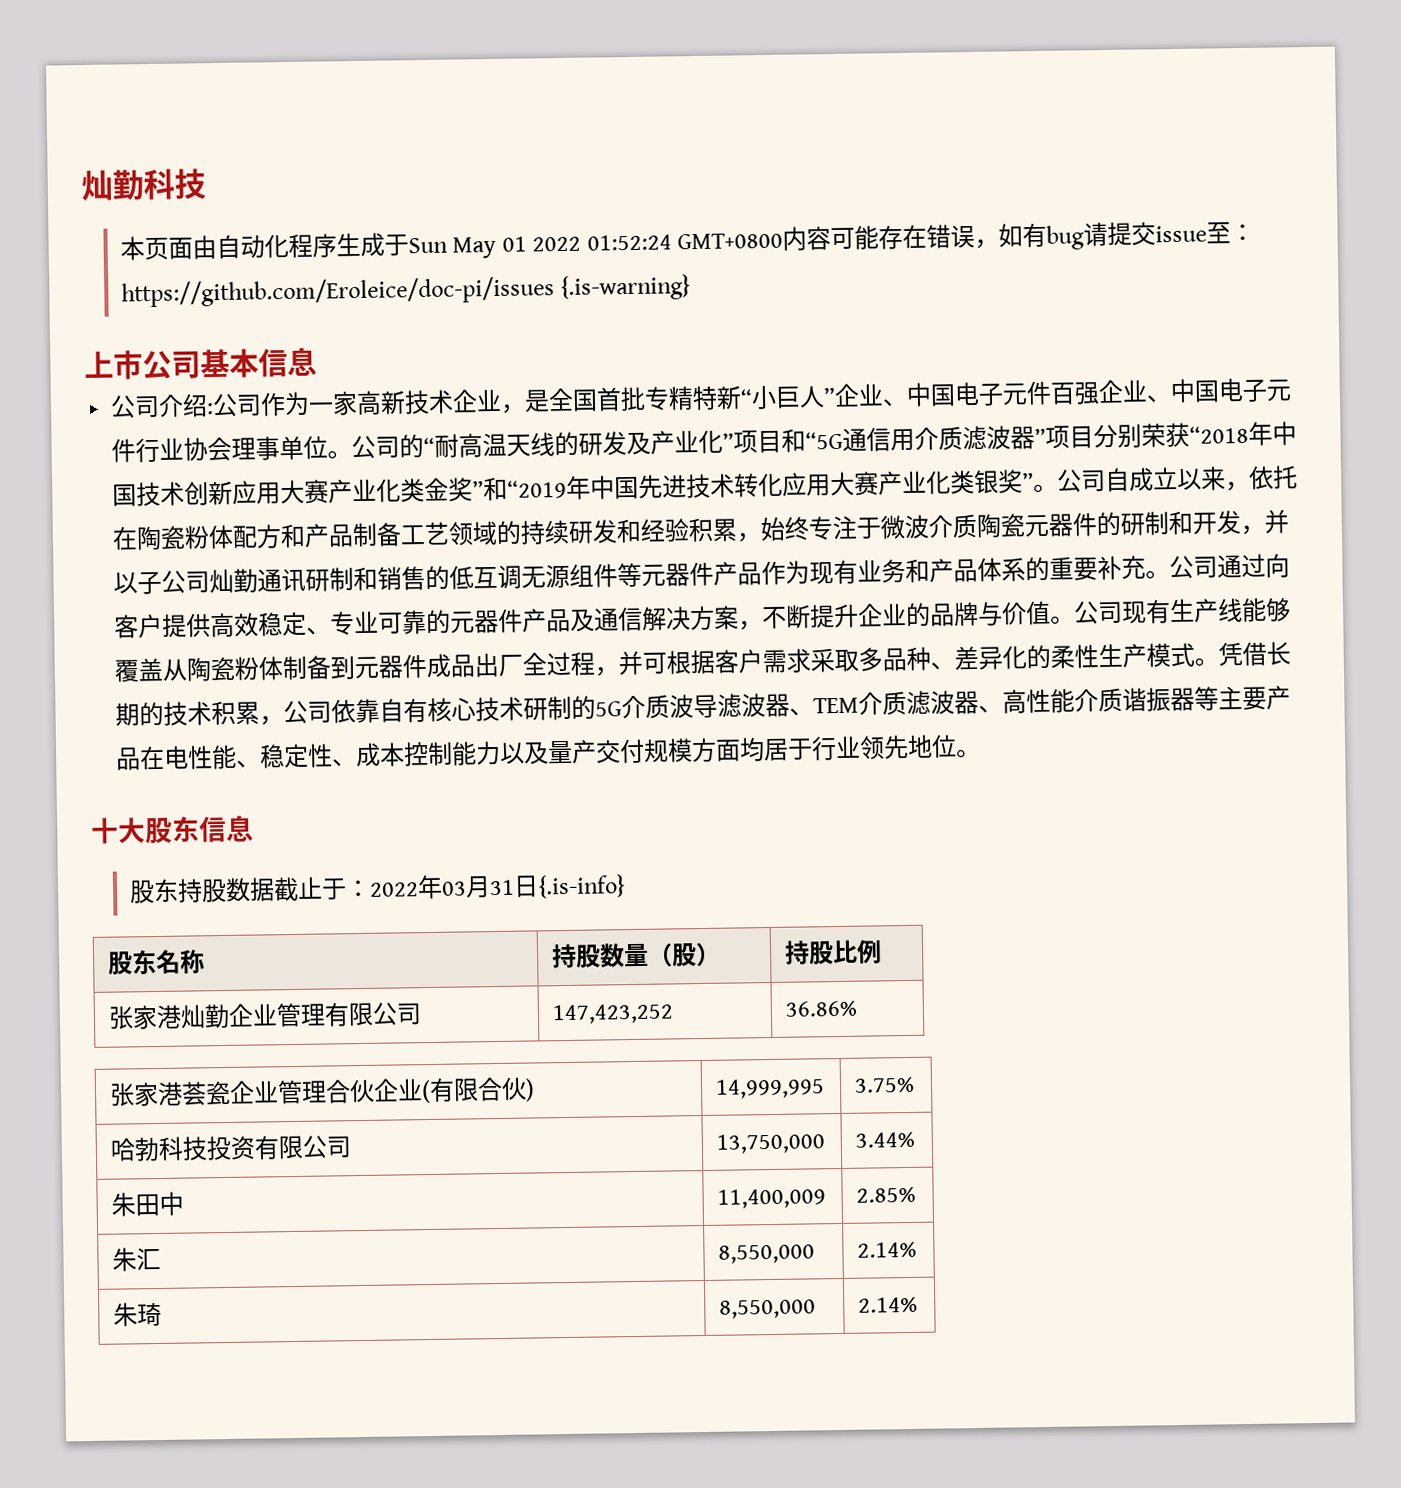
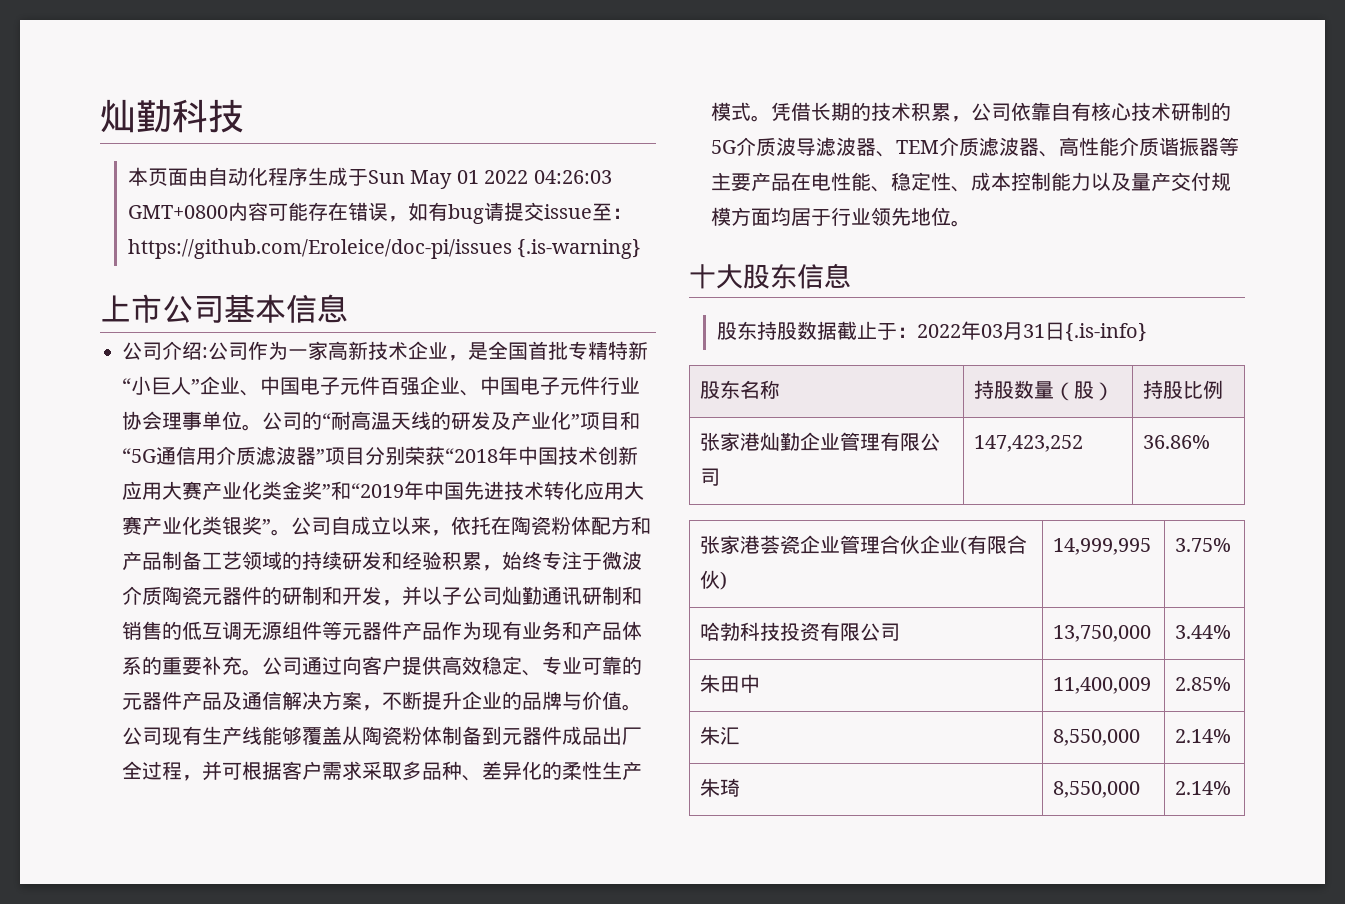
[586,234,672,251] 01:52:24 -> [533,170,612,184] 04:26:03

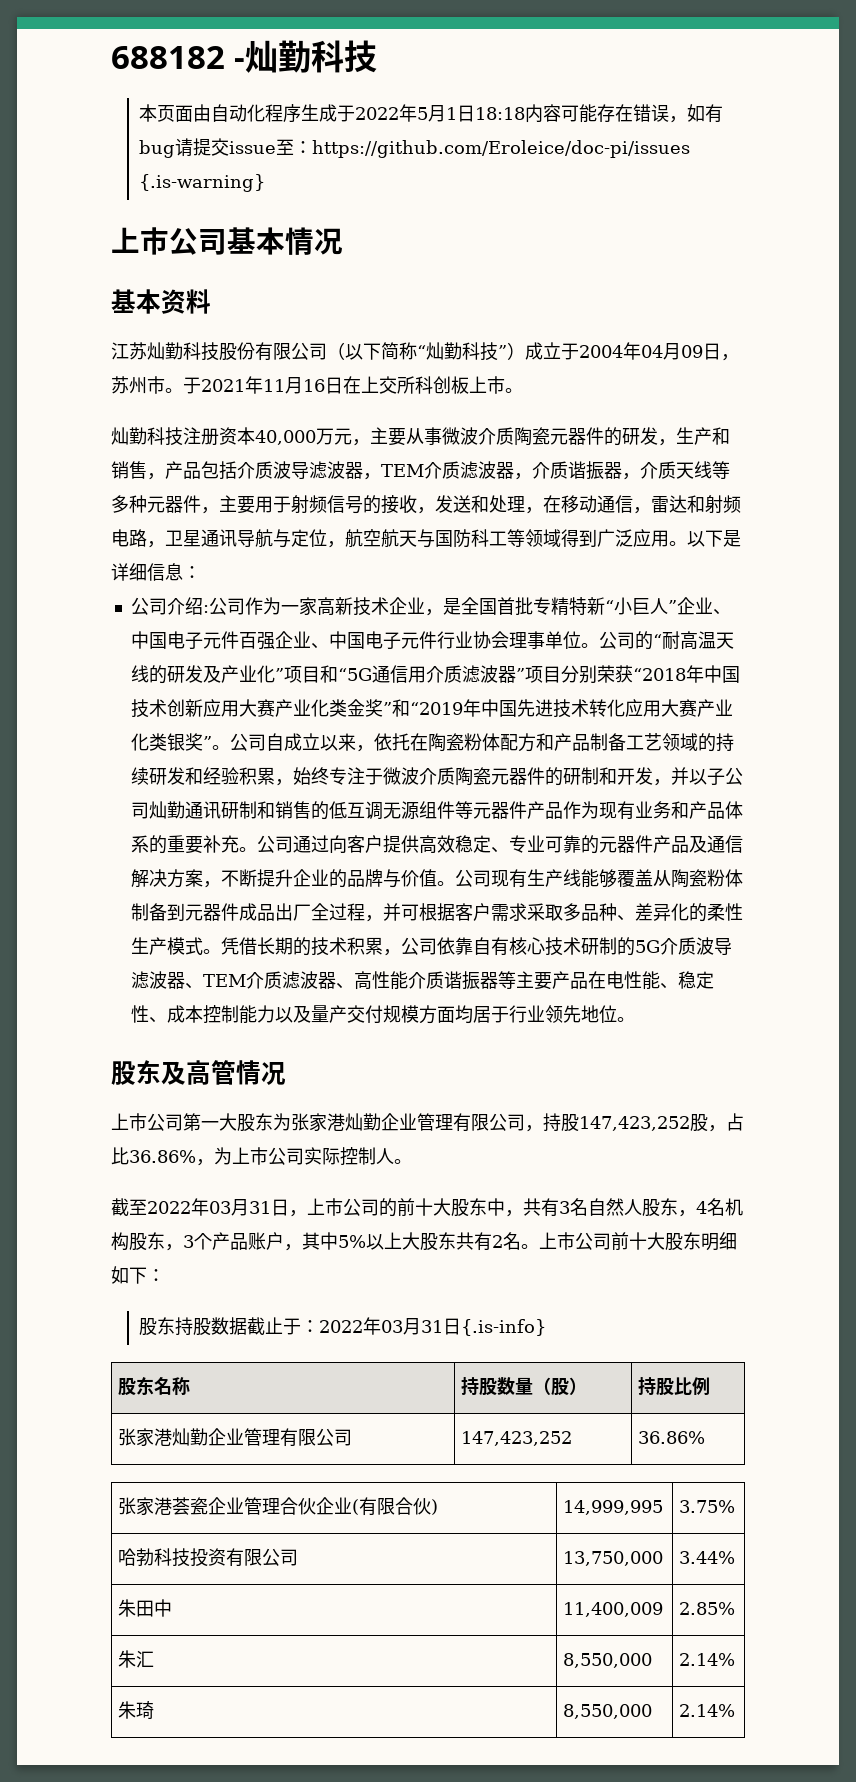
(100, 116) none -> [111,46,245,69] 688182 -
[368,170,612,189] [128,205,229,219] Sun May 01 2022 04:26:03 GMT+0800 -> [355,104,526,122] 2022年5月1日18:18
[286,294,348,323] 信息 -> [285,227,343,255] [111,289,211,314] [111,342,739,361] [111,376,523,394] [111,427,730,446] [111,461,730,480] [111,495,741,514] [111,529,741,548] [111,563,201,581] 情况 // 基本资料 // 江苏灿勤科技股份有限公司（以下简称“灿勤科技”）成立于2004年04月09日，苏州市。于2021年11月16日在上交所科创板上市。 // 灿勤科技注册资本40,000万元，主要从事微波介质陶瓷元器件的研发，生产和销售，产品包括介质波导滤波器，TEM介质滤波器，介质谐振器，介质天线等多种元器件，主要用于射频信号的接收，发送和处理，在移动通信，雷达和射频电路，卫星通讯导航与定位，航空航天与国防科工等领域得到广泛应用。以下是详细信息：
[689,263,851,289] 十大股东信息 -> [111,1060,286,1085] [111,1113,744,1132] [111,1147,412,1166] [111,1198,743,1217] [111,1232,737,1251] [111,1266,165,1284] 股东及高管情况 // 上市公司第一大股东为张家港灿勤企业管理有限公司，持股147,423,252股，占比36.86%，为上市公司实际控制人。 // 截至2022年03月31日，上市公司的前十大股东中，共有3名自然人股东，4名机构股东，3个产品账户，其中5%以上大股东共有2名。上市公司前十大股东明细如下：

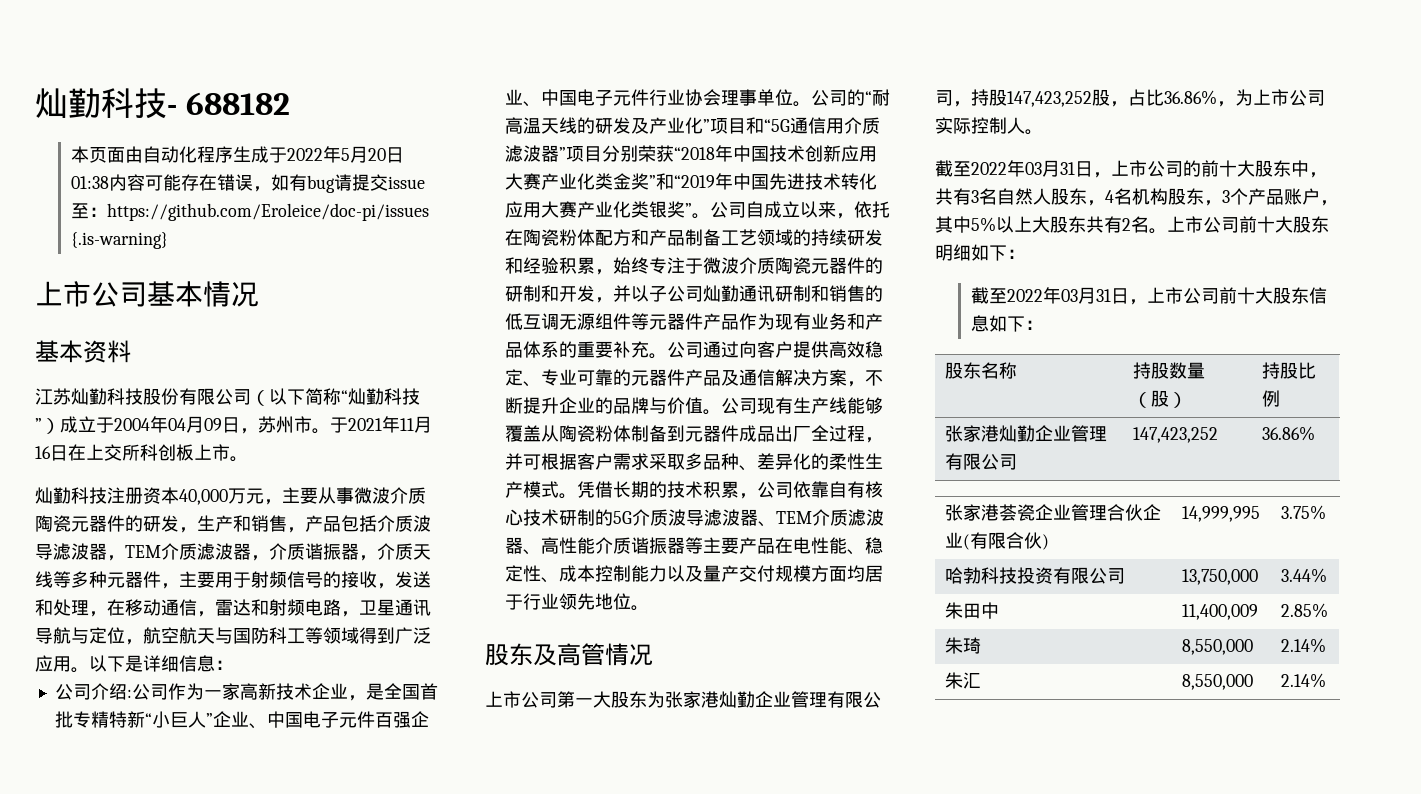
[111,40,377,73] 688182 -灿勤科技 -> [35,88,290,119] 灿勤科技- 688182
[446,105,526,122] 1日18:18 -> [367,147,404,163] [70,176,109,189] 20日01:38
[139,1317,547,1336] 股东持股数据截止于：2022年03月31日{.is-info} -> [970,287,1327,305] [970,315,1043,332] 截至2022年03月31日，上市公司前十大股东信息如下：
[136,1650,155,1668] 汇 -> [962,637,981,654] 琦
[136,1701,155,1719] 琦 -> [962,672,981,689] 汇

